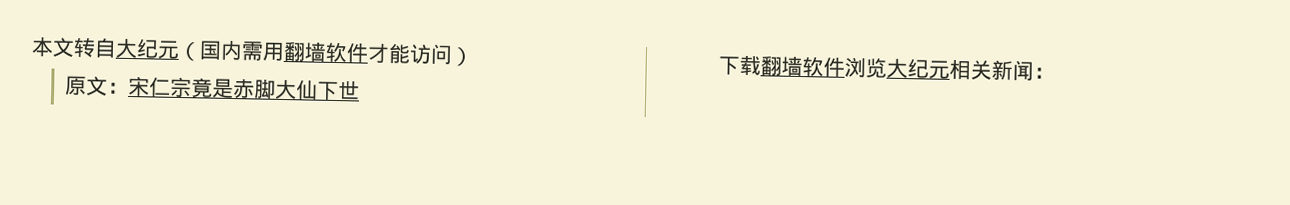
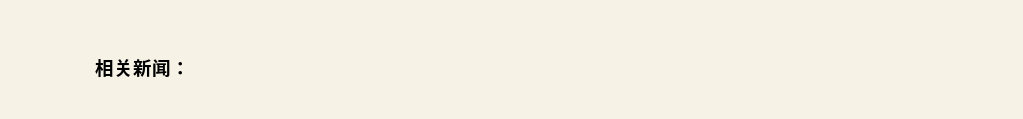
[31,36,474,67] [65,75,361,101] [717,55,950,79] 本文转自大纪元（国内需用翻墙软件才能访问） // 原文：宋仁宗竟是赤脚大仙下世 // 下载翻墙软件浏览大纪元 -> (95, 68) none

